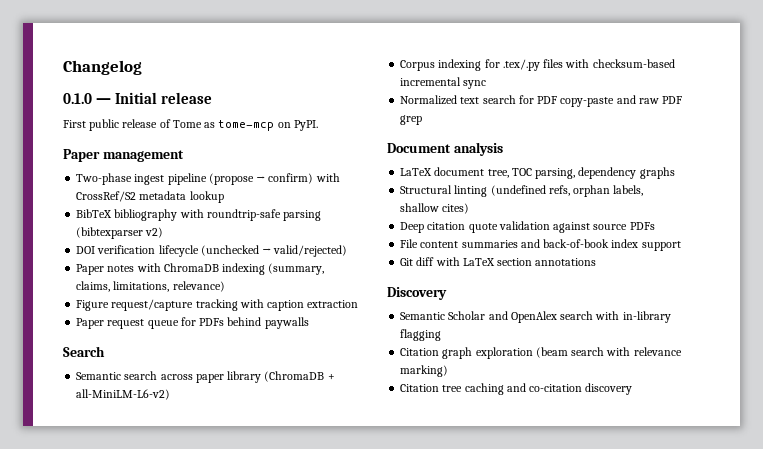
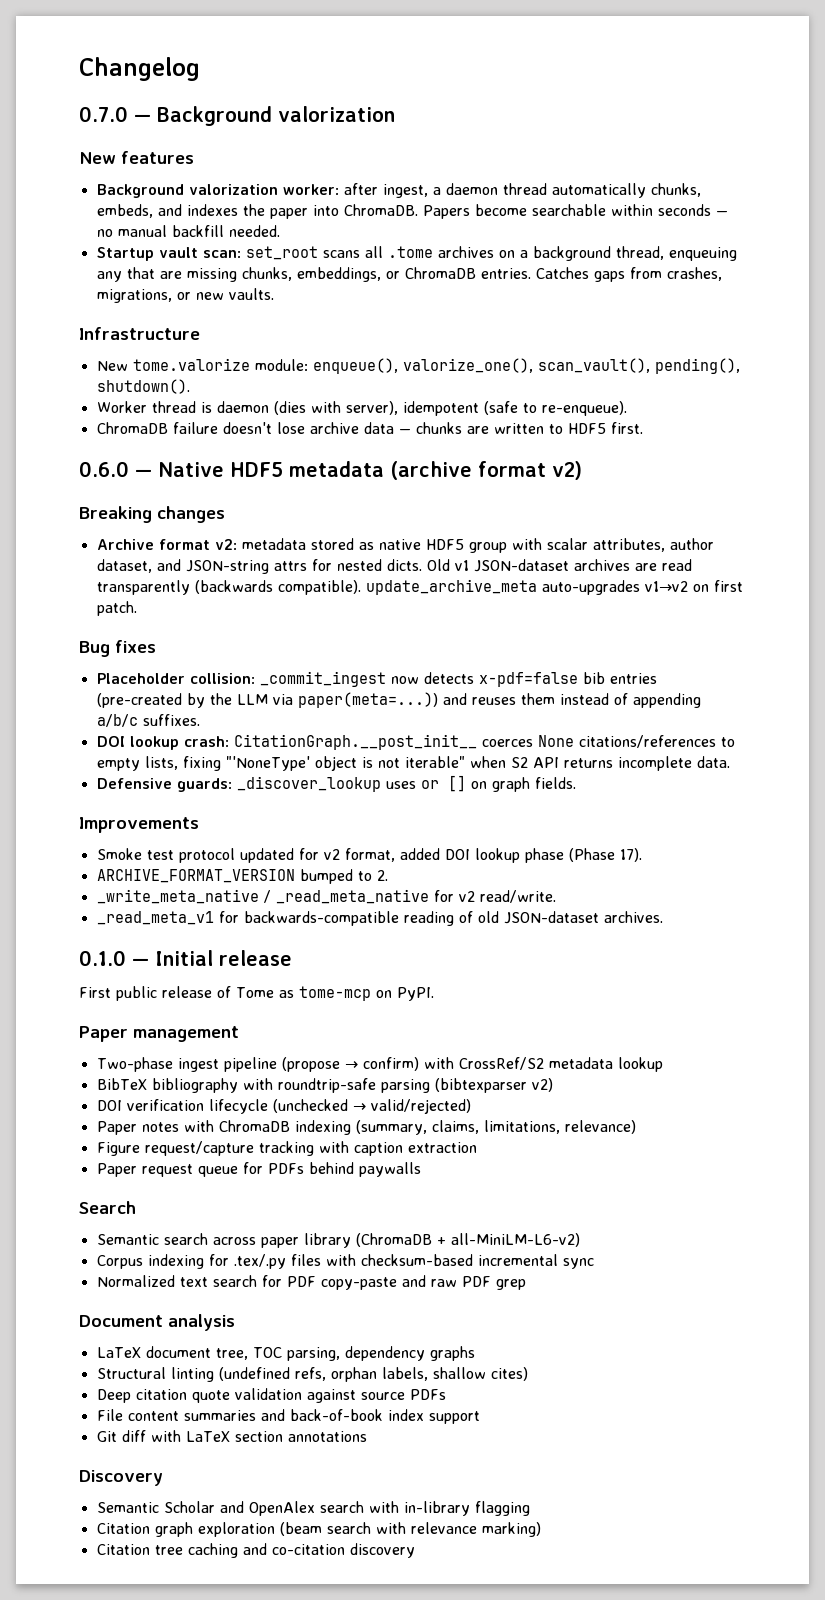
(142, 67) none -> [79,106,395,126] [79,151,194,164] [96,183,701,198] [96,204,728,219] [96,225,280,237] [96,246,737,261] [96,267,722,282] [96,288,274,303] [79,327,200,340] [96,358,740,374] [96,379,190,394] [96,401,627,416] [96,422,643,434] [79,461,582,480] [79,506,225,523] [96,538,714,553] [96,559,692,574] [96,579,743,595] [96,601,137,616] [79,640,156,657] [96,671,657,687] [96,692,701,708] [96,714,200,727] [96,734,735,750] [96,756,730,771] [96,775,576,792] [79,817,199,833] [96,848,642,863] [96,869,388,884] [96,889,556,904] [96,911,663,926] // 0.7.0 — Background valorization // New features // Background valorization worker: after ingest, a daemon thread automatically chunks, embeds, and indexes the paper into ChromaDB. Papers become searchable within seconds — no manual backfill needed. // Startup vault scan: set_root scans all .tome archives on a background thread, enqueuing any that are missing chunks, embeddings, or ChromaDB entries. Catches gaps from crashes, migrations, or new vaults. // Infrastructure // New tome.valorize module: enqueue(), valorize_one(), scan_vault(), pending(), shutdown(). // Worker thread is daemon (dies with server), idempotent (safe to re-enqueue). // ChromaDB failure doesn't lose archive data — chunks are written to HDF5 first. // 0.6.0 — Native HDF5 metadata (archive format v2) // Breaking changes // Archive format v2: metadata stored as native HDF5 group with scalar attributes, author dataset, and JSON-string attrs for nested dicts. Old v1 JSON-dataset archives are read transparently (backwards compatible). update_archive_meta auto-upgrades v1→v2 on first patch. // Bug fixes // Placeholder collision: _commit_ingest now detects x-pdf=false bib entries (pre-created by the LLM via paper(meta=...)) and reuses them instead of appending a/b/c suffixes. // DOI lookup crash: CitationGraph.__post_init__ coerces None citations/references to empty lists, fixing "'NoneType' object is not iterable" when S2 API returns incomplete data. // Defensive guards: _discover_lookup uses or [] on graph fields. // Improvements // Smoke test protocol updated for v2 format, added DOI lookup phase (Phase 17). // ARCHIVE_FORMAT_VERSION bumped to 2. // _write_meta_native / _read_meta_native for v2 read/write. // _read_meta_v1 for backwards-compatible reading of old JSON-dataset archives.

